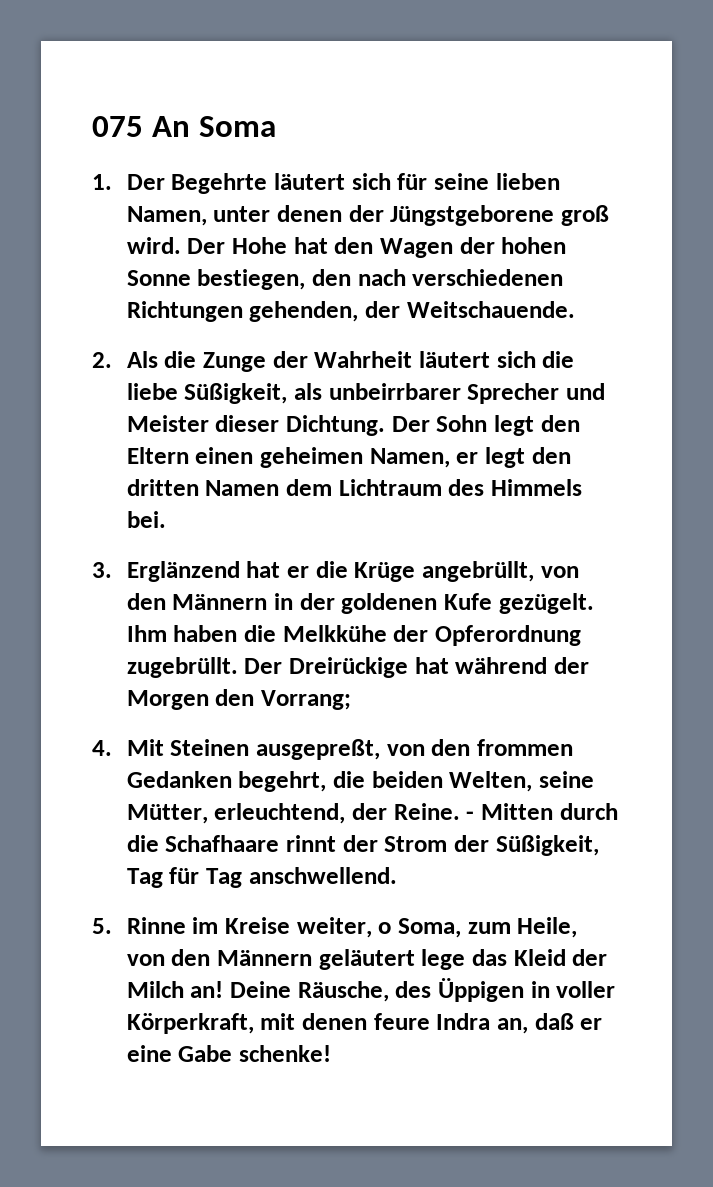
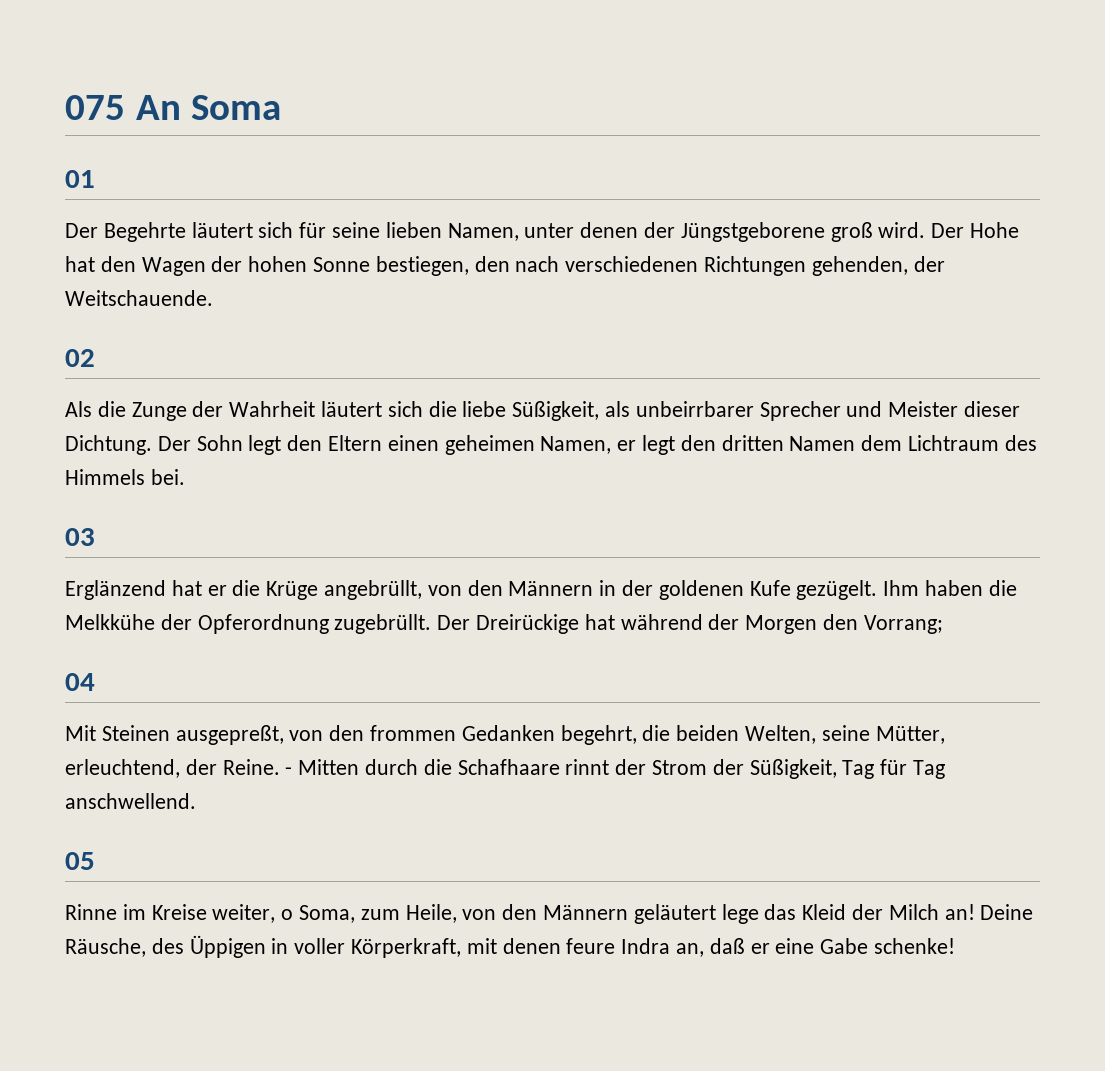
[92,174,112,190] 1. -> [65,170,95,188] 01 //
[92,352,112,368] 2. -> [65,349,95,367] 02 //
[92,562,112,578] 3. -> [65,528,95,546] 03 //
[92,740,112,756] 4. -> [65,673,95,691] 04 //
[92,918,112,934] 5. -> [65,852,95,870] 05 //

